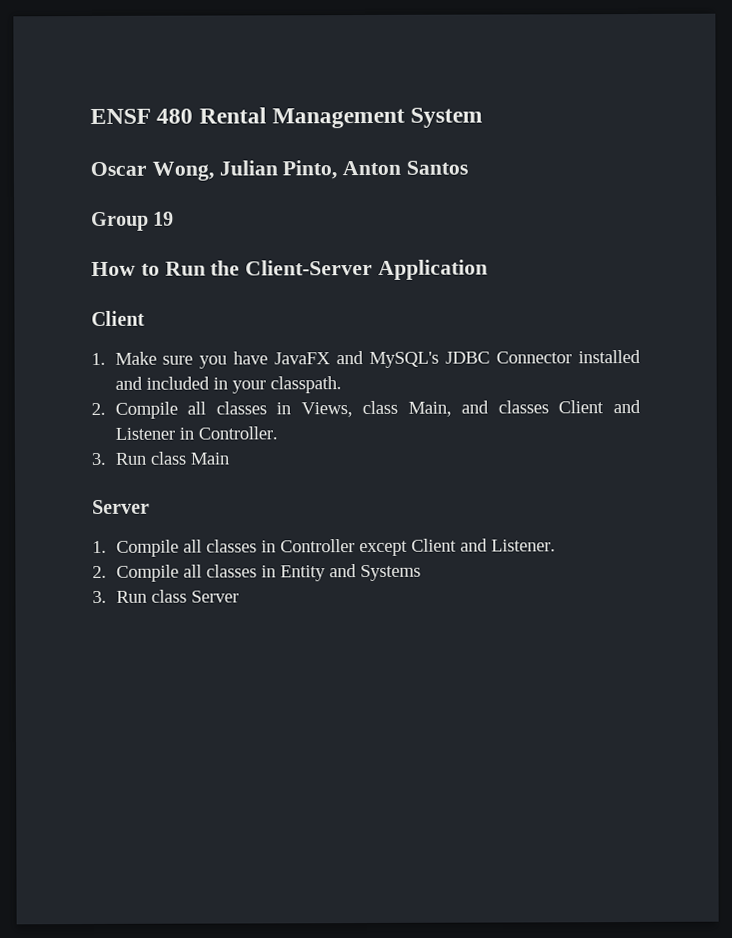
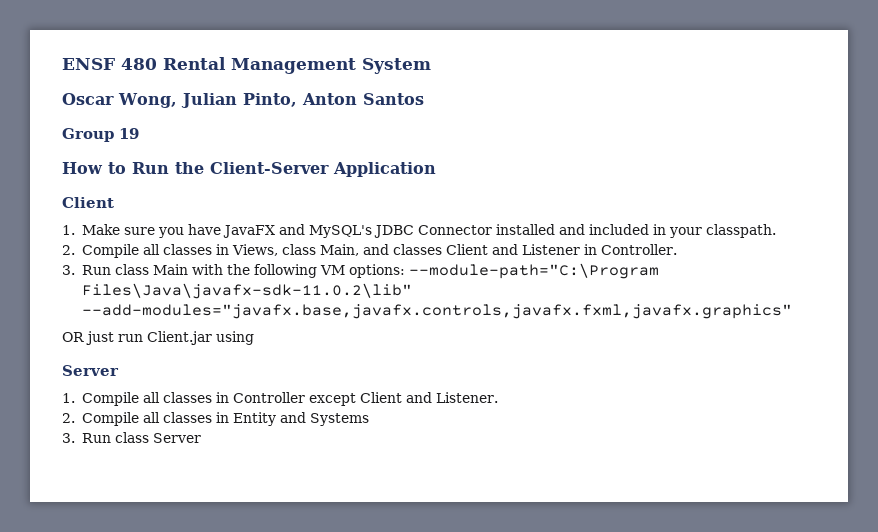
(229, 458) none -> [191,263,659,279] [81,283,412,299] [81,304,792,319] [62,331,254,345] with the following VM options: --module-path="C:\Program Files\Java\javafx-sdk-11.0.2\lib" --add-modules="javafx.base,javafx.controls,javafx.fxml,javafx.graphics" // OR just run Client.jar using

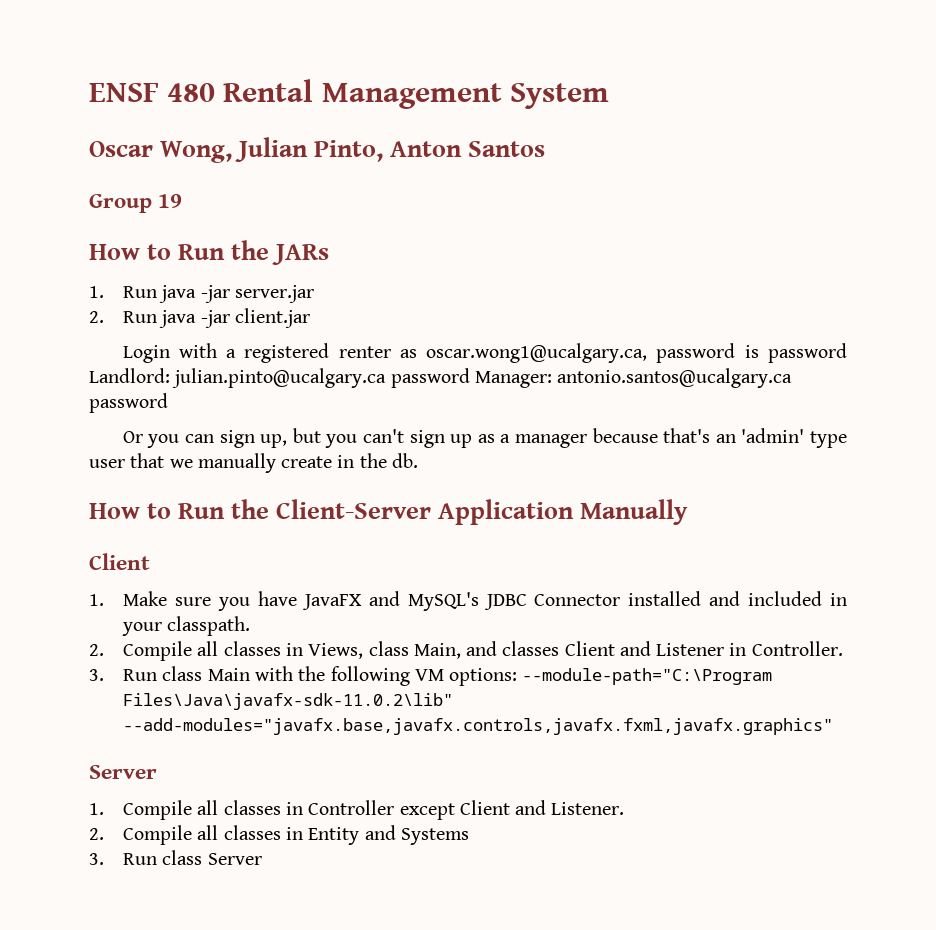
(139, 133) none -> [89,240,330,265] [89,285,315,303] [89,308,311,328] [122,343,848,363] [89,368,793,388] [89,393,168,413] [122,428,848,448] [89,453,418,473] // How to Run the JARs // 1. Run java -jar server.jar // 2. Run java -jar client.jar // Login with a registered renter as oscar.wong1@ucalgary.ca, password is password Landlord: julian.pinto@ucalgary.ca password Manager: antonio.santos@ucalgary.ca password // Or you can sign up, but you can't sign up as a manager because that's an 'admin' type user that we manually create in the db.
(436, 169) none -> [580,499,689,525] Manually
[62,331,254,345] // OR just run Client.jar using -> (834, 726) none

